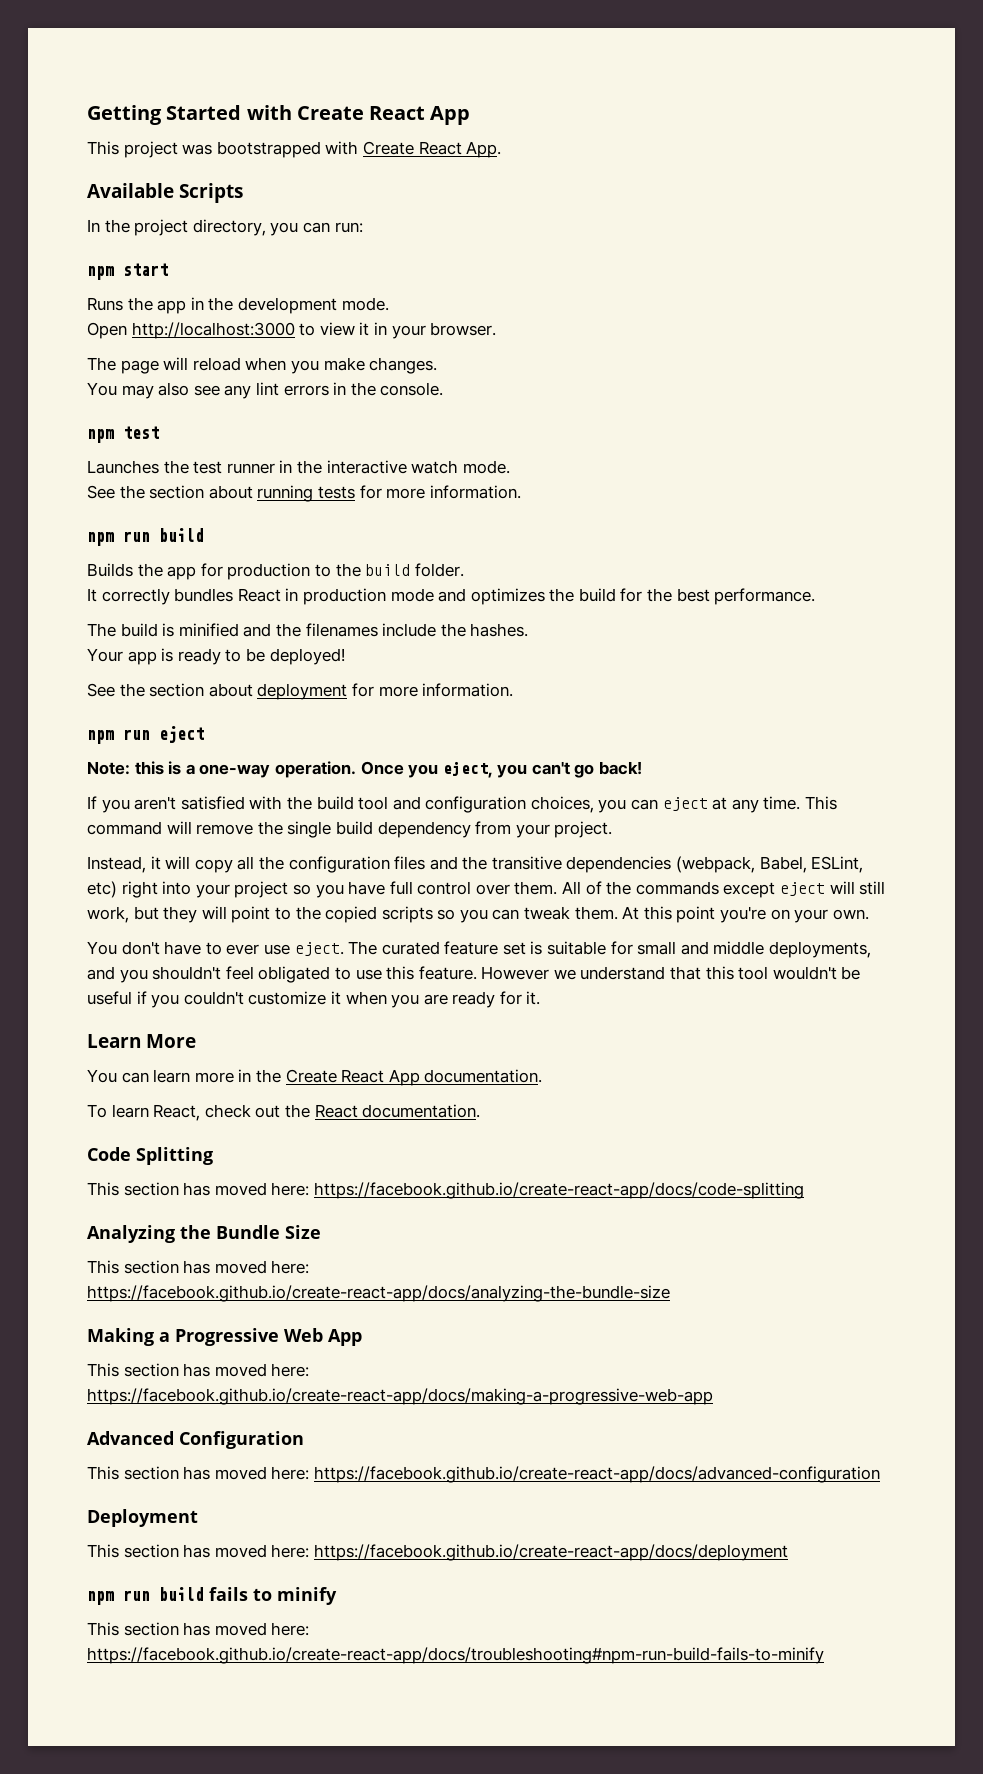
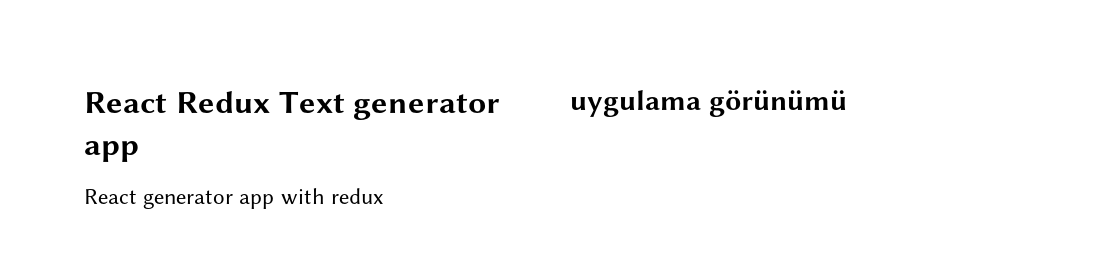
[87,105,471,125] [87,141,502,158] [87,183,243,203] [87,219,363,236] [87,263,168,280] [87,297,389,314] [87,322,497,339] [87,357,438,374] [87,382,444,399] [87,426,159,443] [87,460,510,474] [87,485,521,502] [87,528,204,546] [87,563,464,580] [87,588,816,605] [87,623,529,637] [87,648,345,665] [87,683,514,700] [87,726,204,744] [87,761,643,778] [87,796,838,813] [87,821,613,838] [87,856,864,873] [87,881,886,898] [87,906,869,923] [87,941,872,958] [87,966,861,983] [87,991,541,1008] [87,1034,196,1048] [87,1069,543,1086] [87,1104,481,1121] [87,1147,213,1165] [87,1182,804,1199] [87,1225,321,1243] [87,1260,310,1274] [87,1285,670,1302] [87,1328,362,1346] [87,1363,310,1377] [87,1388,713,1405] [87,1431,304,1449] [87,1466,880,1483] [87,1509,198,1527] [87,1544,788,1561] [87,1587,337,1605] [87,1622,310,1636] [87,1647,824,1664] Getting Started with Create React App // This project was bootstrapped with Create React App. // Available Scripts // In the project directory, you can run: // npm start // Runs the app in the development mode. // Open http://localhost:3000 to view it in your browser. // The page will reload when you make changes. // You may also see any lint errors in the console. // npm test // Launches the test runner in the interactive watch mode. // See the section about running tests for more information. // npm run build // Builds the app for production to the build folder. // It correctly bundles React in production mode and optimizes the build for the best performance. // The build is minified and the filenames include the hashes. // Your app is ready to be deployed! // See the section about deployment for more information. // npm run eject // Note: this is a one-way operation. Once you eject, you can't go back! // If you aren't satisfied with the build tool and configuration choices, you can eject at any time. This command will remove the single build dependency from your project. // Instead, it will copy all the configuration files and the transitive dependencies (webpack, Babel, ESLint, etc) right into your project so you have full control over them. All of the commands except eject will still work, but they will point to the copied scripts so you can tweak them. At this point you're on your own. // You don't have to ever use eject. The curated feature set is suitable for small and middle deployments, and you shouldn't feel obligated to use this feature. However we understand that this tool wouldn't be useful if you couldn't customize it when you are ready for it. // Learn More // You can learn more in the Create React App documentation. // To learn React, check out the React documentation. // Code Splitting // This section has moved here: https://facebook.github.io/create-react-app/docs/code-splitting // Analyzing the Bundle Size // This section has moved here: https://facebook.github.io/create-react-app/docs/analyzing-the-bundle-size // Making a Progressive Web App // This section has moved here: https://facebook.github.io/create-react-app/docs/making-a-progressive-web-app // Advanced Configuration // This section has moved here: https://facebook.github.io/create-react-app/docs/advanced-configuration // Deployment // This section has moved here: https://facebook.github.io/create-react-app/docs/deployment // npm run build fails to minify // This section has moved here: https://facebook.github.io/create-react-app/docs/troubleshooting#npm-run-build-fails-to-minify -> [84,91,501,120] [84,141,139,162] [84,188,383,209] [570,90,847,117] React Redux Text generator app // React generator app with redux // uygulama görünümü

